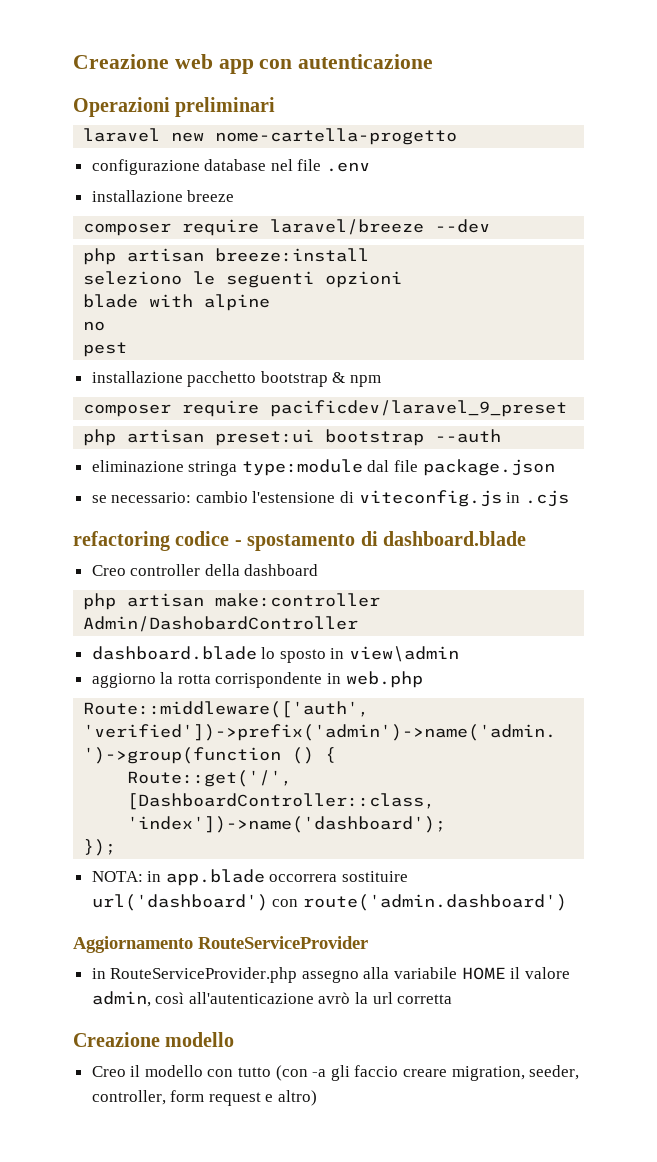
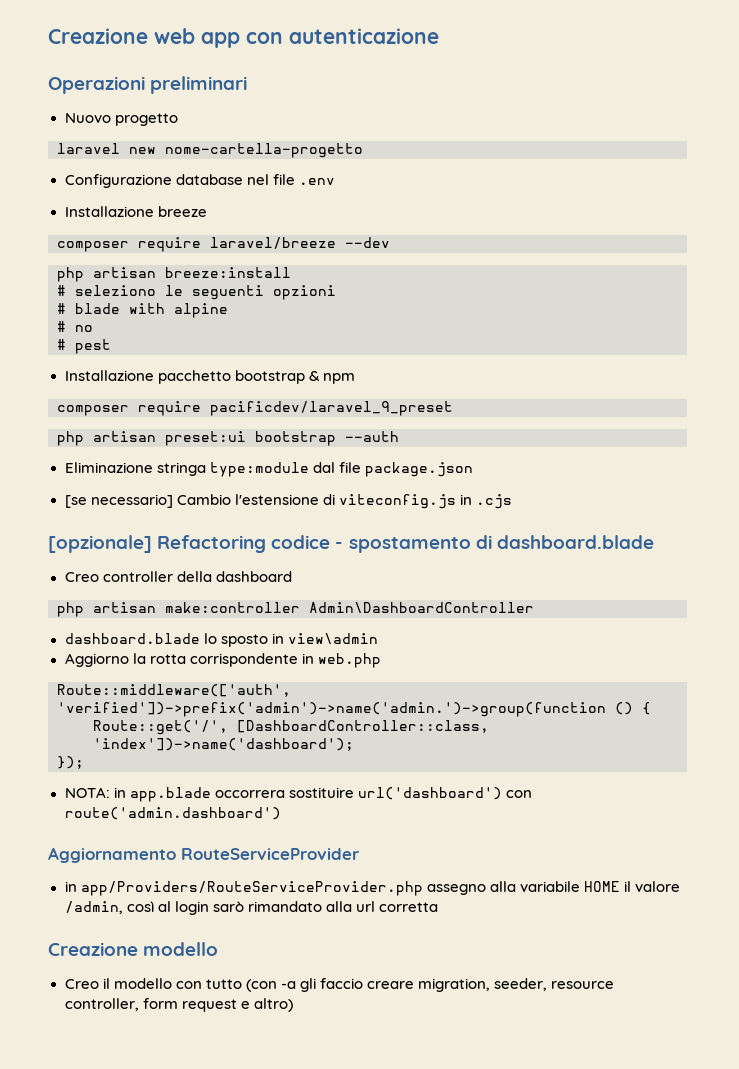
(276, 107) none -> [64,113,178,126] // Nuovo progetto
[91,159,200,175] configurazione -> [64,174,172,188] Configurazione
[91,190,183,202] installazione -> [64,206,154,217] Installazione
(370, 255) none -> [57,285,66,296] #
(403, 279) none -> [57,303,66,314] #
(271, 302) none -> [57,321,66,332] #
(106, 326) none -> [57,339,66,350] #
[91,371,183,383] installazione -> [64,370,154,381] Installazione
[91,460,184,472] eliminazione -> [64,462,153,473] Eliminazione
[91,491,248,503] se necessario: cambio -> [64,494,231,508] [se necessario] Cambio
[73,531,170,551] refactoring -> [48,535,267,553] [opzionale] Refactoring
[83,616,359,632] Admin/DashobardController -> [309,602,534,613] Admin\DashboardController
[91,673,156,688] aggiorno -> [64,653,129,667] Aggiorno
[110,967,298,983] RouteServiceProvider.php -> [80,881,423,896] app/Providers/RouteServiceProvider.php
[91,991,369,1007] admin, così all'autenticazione avrò la -> [64,901,352,915] /admin, così al login sarò rimandato alla
(580, 1072) none -> [551,981,615,989] resource

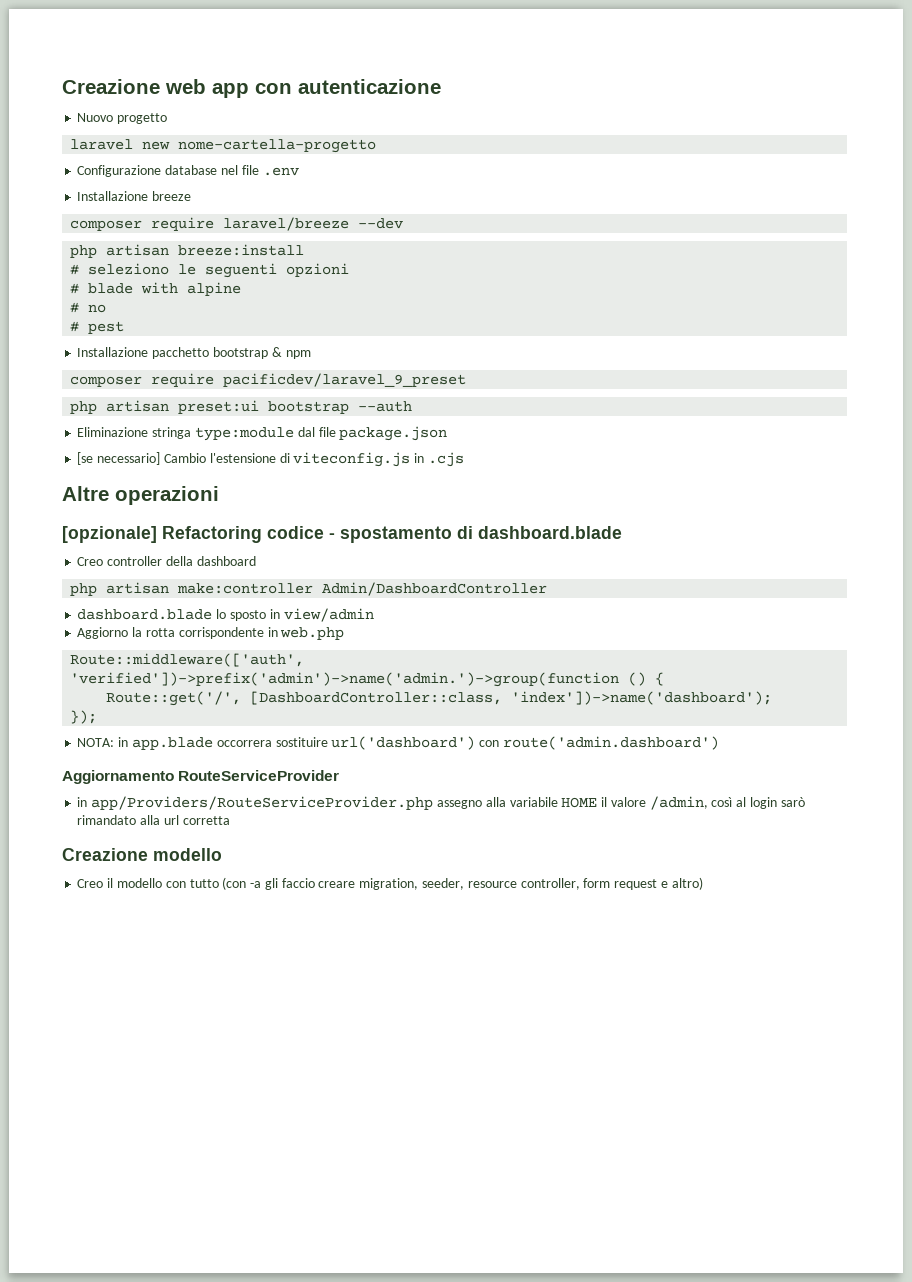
[48,76,248,94] // Operazioni preliminari -> (441, 86) none
(512, 501) none -> [62,486,219,505] // Altre operazioni
[309,602,534,613] Admin\DashboardController -> [322,582,548,596] Admin/DashboardController
[287,633,378,644] view\admin -> [283,608,374,622] view/admin

